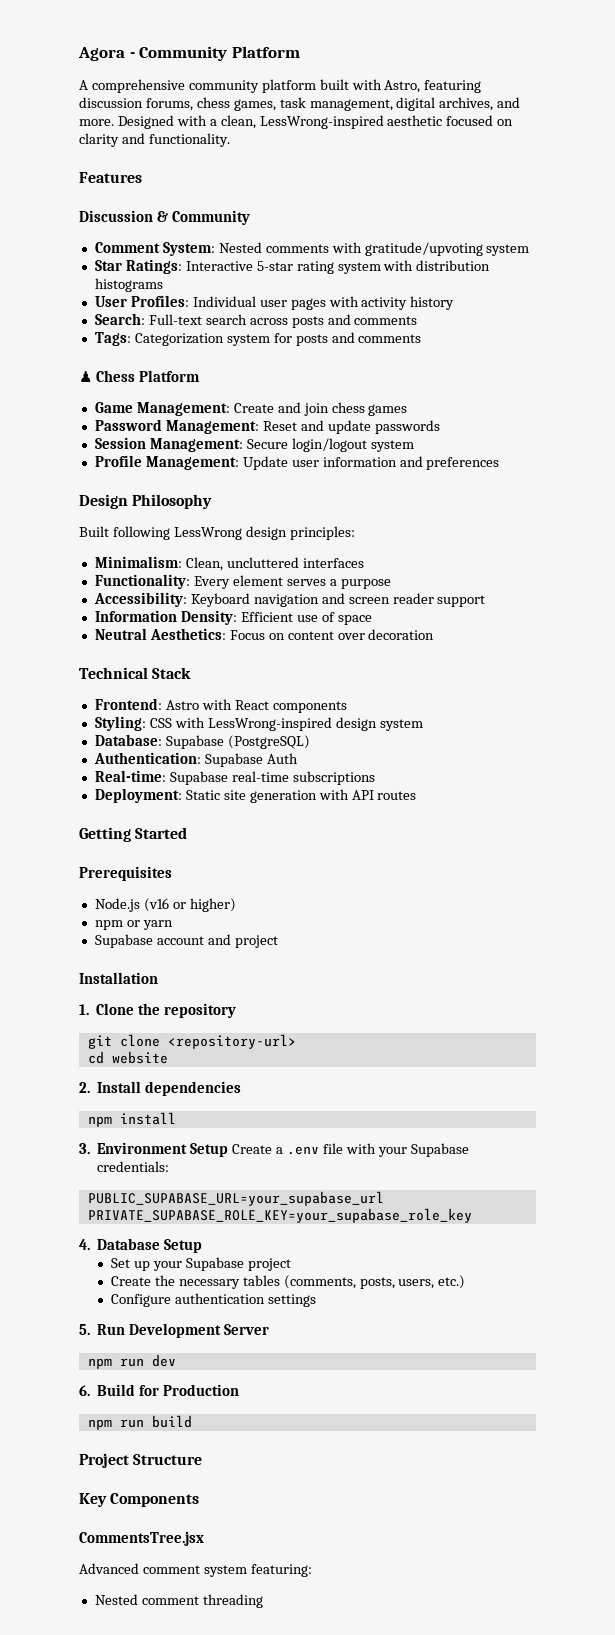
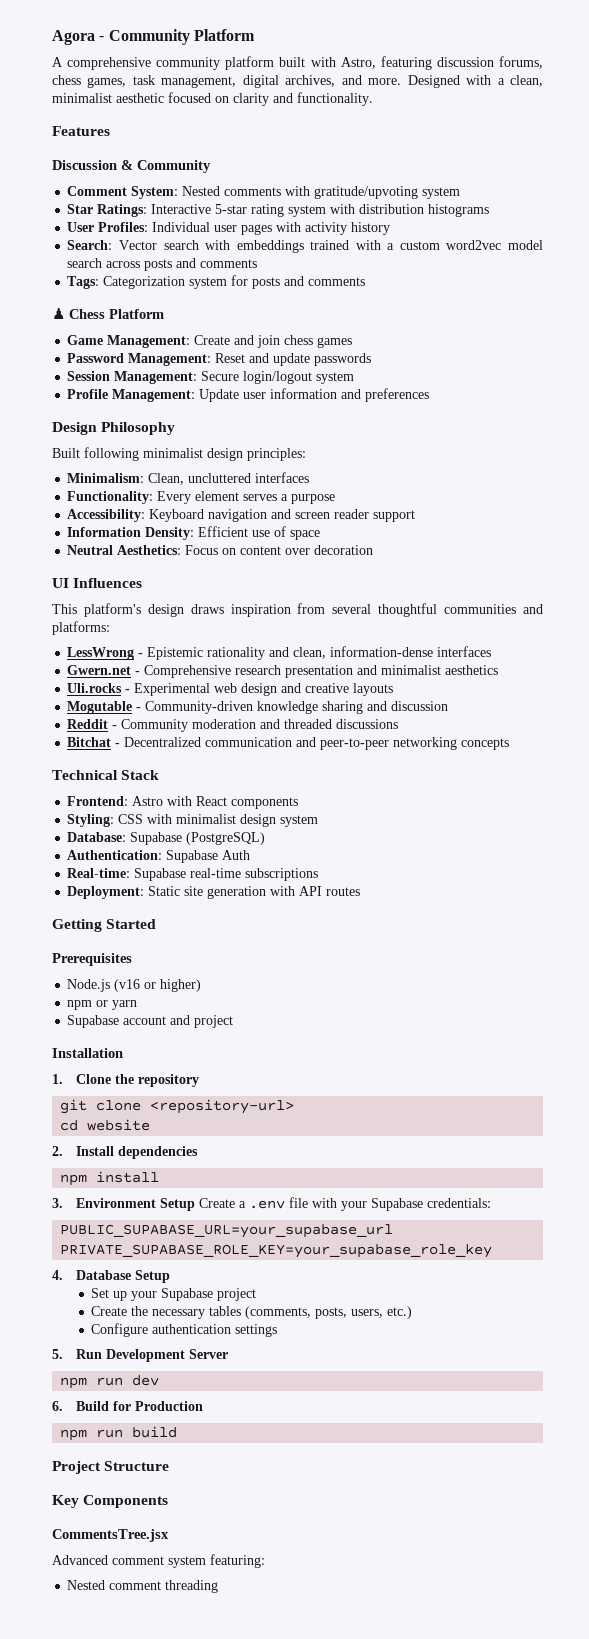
[259,115,384,129] LessWrong-inspired -> [52,93,112,103] minimalist
[148,314,202,325] Full-text -> [118,240,543,253] Vector search with embeddings trained with a custom word2vec model
[173,527,242,540] LessWrong -> [143,448,203,458] minimalist
(435, 634) none -> [52,578,143,588] [52,603,544,617] [52,621,110,635] [67,646,492,660] [67,665,499,678] [67,683,394,696] [67,701,449,714] [67,719,399,732] [67,737,510,750] // UI Influences // This platform's design draws inspiration from several thoughtful communities and platforms: // LessWrong - Epistemic rationality and clean, information-dense interfaces // Gwern.net - Comprehensive research presentation and minimalist aesthetics // Uli.rocks - Experimental web design and creative layouts // Mogutable - Community-driven knowledge sharing and discussion // Reddit - Community moderation and threaded discussions // Bitchat - Decentralized communication and peer-to-peer networking concepts
[207,717,332,731] LessWrong-inspired -> [176,814,237,824] minimalist

